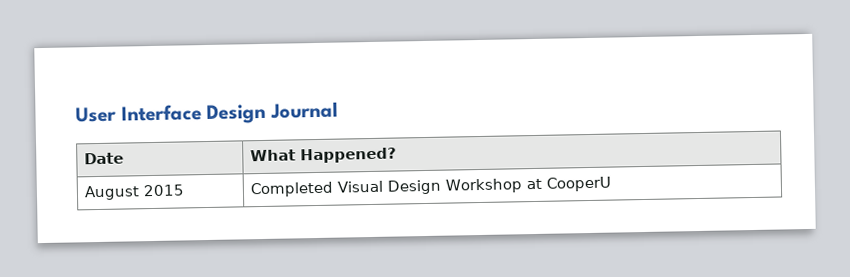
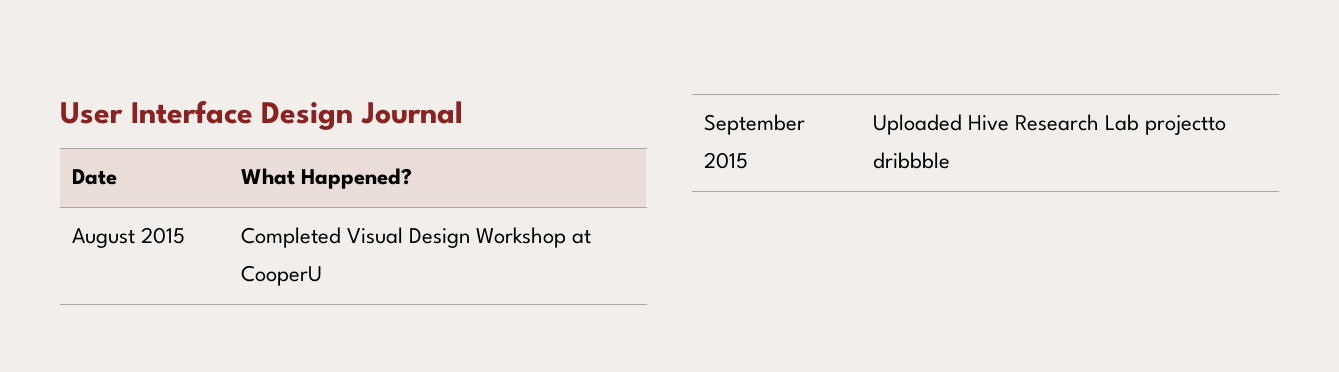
(612, 184) none -> [704,114,806,135] [704,152,749,169] [873,114,1227,135] [873,152,951,169] // September 2015 | Uploaded Hive Research Lab projectto dribbble

